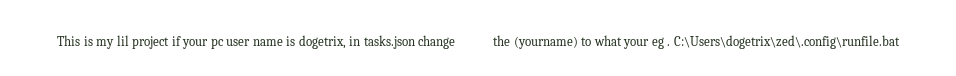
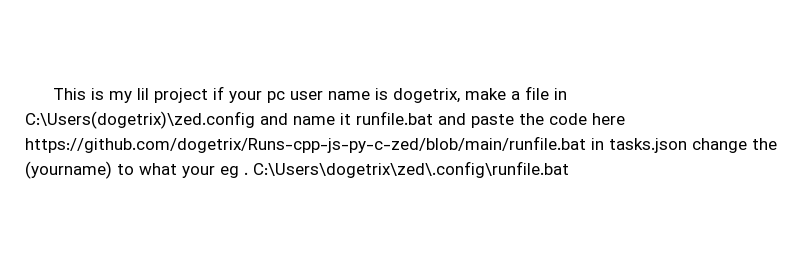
(346, 42) none -> [464,86,567,100] [25,111,625,129] [25,136,586,153] make a file in C:\Users(dogetrix)\zed.config and name it runfile.bat and paste the code here https://github.com/dogetrix/Runs-cpp-js-py-c-zed/blob/main/runfile.bat

